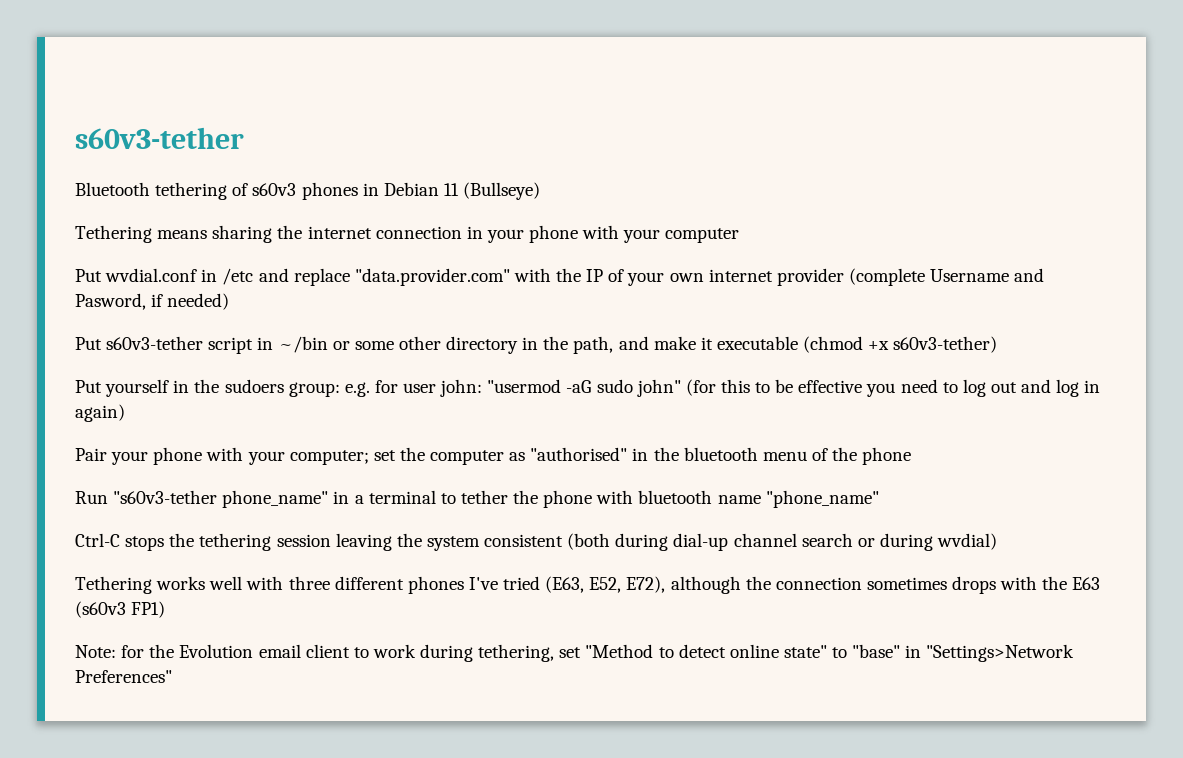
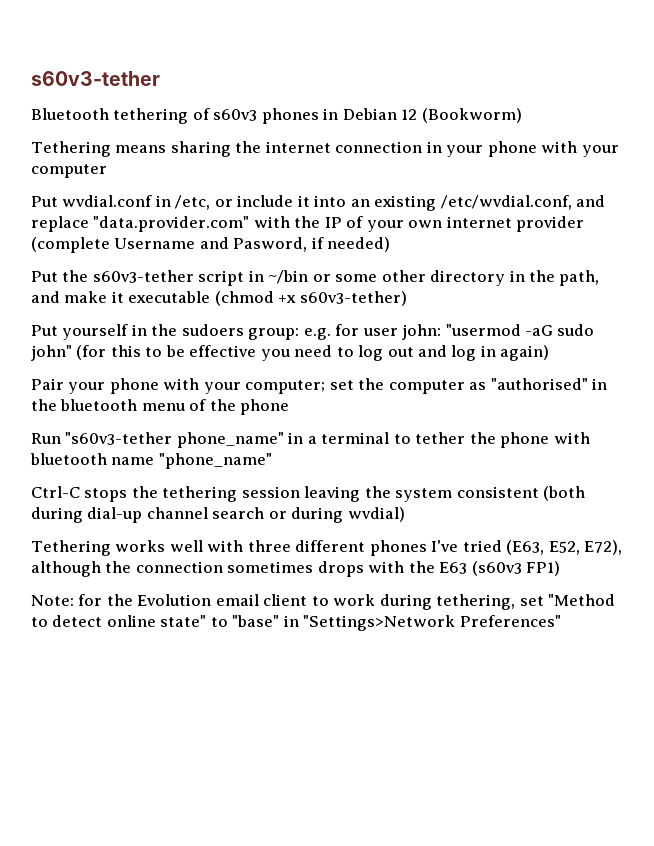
[443,182,541,200] 11 (Bullseye) -> [401,108,522,123] 12 (Bookworm)
[222,268,254,285] /etc -> [175,195,572,211] /etc, or include it into an existing /etc/wvdial.conf,
(102, 343) none -> [62,270,89,282] the

